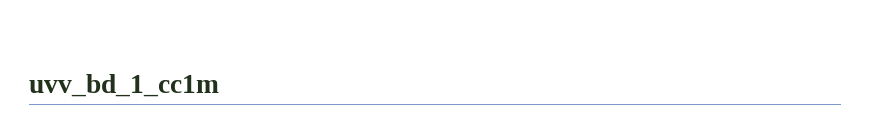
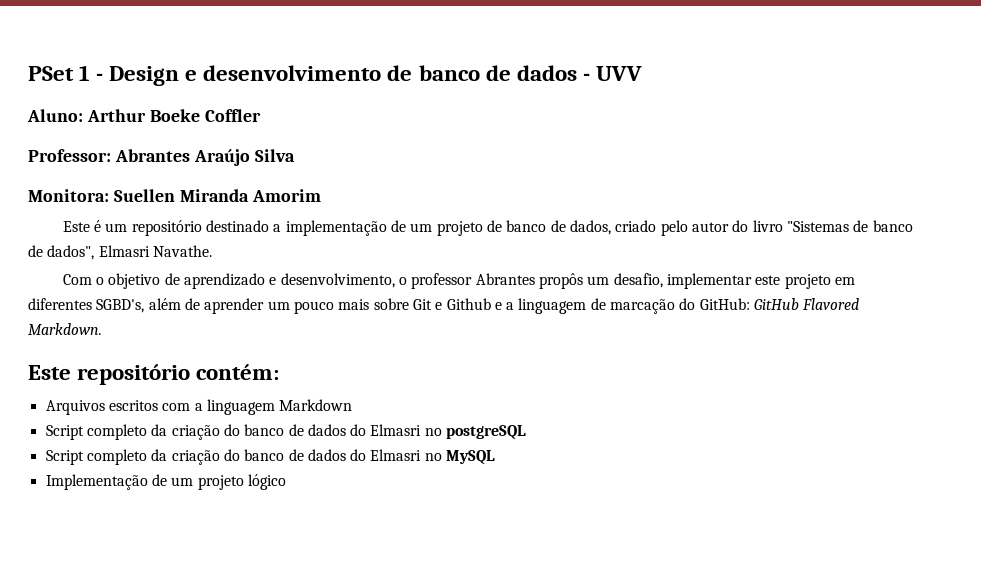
[29,74,219,97] uvv_bd_1_cc1m -> [28,65,642,86] [27,109,261,122] [28,149,295,166] [28,189,321,202] [62,220,913,236] [28,245,212,260] [62,273,855,289] [28,298,860,314] [28,323,102,335] [28,364,280,385] [45,399,353,415] [45,424,527,440] [45,449,496,465] [45,474,286,490] PSet 1 - Design e desenvolvimento de banco de dados - UVV // Aluno: Arthur Boeke Coffler // Professor: Abrantes Araújo Silva // Monitora: Suellen Miranda Amorim // Este é um repositório destinado a implementação de um projeto de banco de dados, criado pelo autor do livro "Sistemas de banco de dados", Elmasri Navathe. // Com o objetivo de aprendizado e desenvolvimento, o professor Abrantes propôs um desafio, implementar este projeto em diferentes SGBD's, além de aprender um pouco mais sobre Git e Github e a linguagem de marcação do GitHub: GitHub Flavored Markdown. // Este repositório contém: // Arquivos escritos com a linguagem Markdown // Script completo da criação do banco de dados do Elmasri no postgreSQL // Script completo da criação do banco de dados do Elmasri no MySQL // Implementação de um projeto lógico

